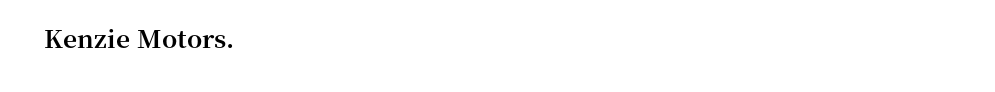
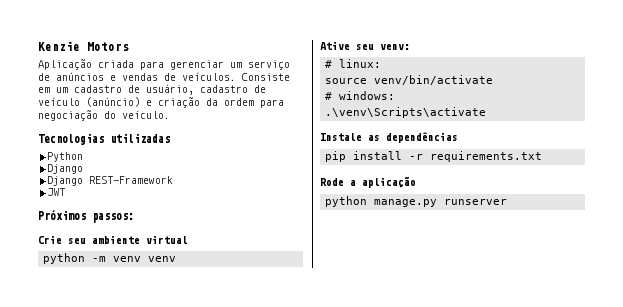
[136,30,234,48] Motors. -> [87,42,129,51] [38,59,290,70] [38,72,290,81] [38,84,266,95] [38,97,284,108] [38,110,170,121] [38,133,170,145] [47,152,84,162] [47,164,84,174] [47,176,174,186] [47,188,66,196] [38,210,134,223] [38,235,188,244] [43,253,177,264] [320,41,410,50] [325,59,382,68] [325,75,494,85] [325,91,396,100] [325,107,487,118] [320,132,458,143] [325,151,543,162] [320,176,416,188] [325,196,508,207] Motors // Aplicação criada para gerenciar um serviço de anúncios e vendas de veículos. Consiste em um cadastro de usuário, cadastro de veículo (anúncio) e criação da ordem para negociação do veículo. // Tecnologias utilizadas // Python // Django // Django REST-Framework // JWT // Próximos passos: // Crie seu ambiente virtual // python -m venv venv // Ative seu venv: // # linux: // source venv/bin/activate // # windows: // .\venv\Scripts\activate // Instale as dependências // pip install -r requirements.txt // Rode a aplicação // python manage.py runserver

